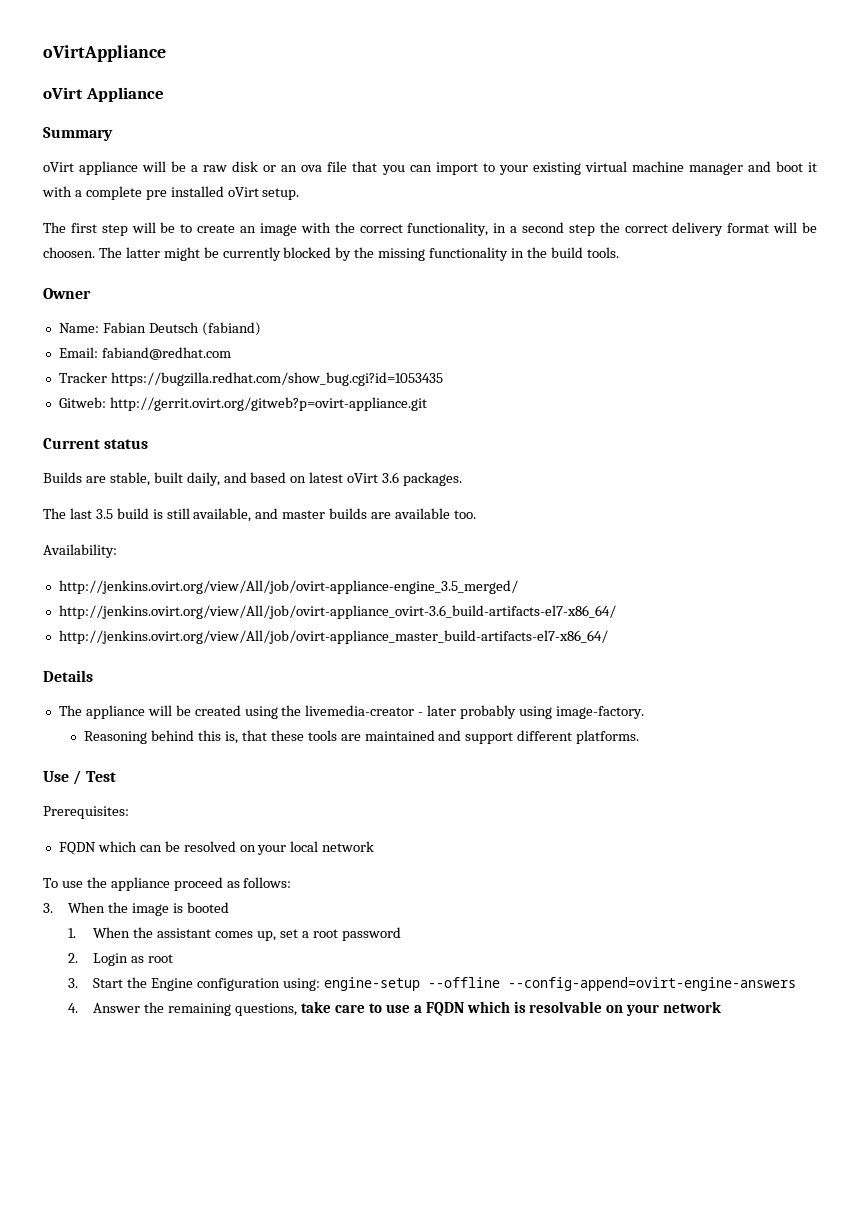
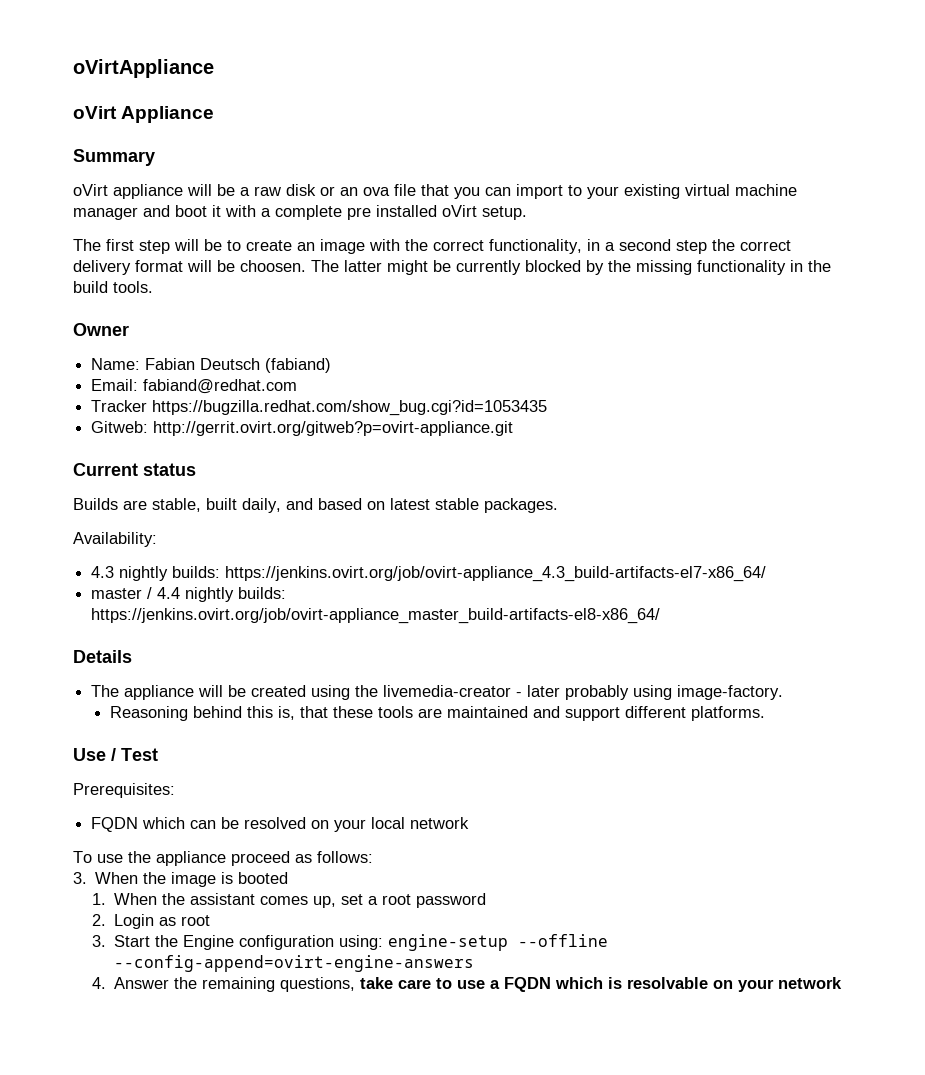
[347,472,400,483] oVirt 3.6 -> [435,498,479,510] stable
[43,508,476,522] [43,544,117,558] [58,580,518,594] [58,605,616,619] [58,630,608,644] The last 3.5 build is still available, and master builds are available too. // Availability: // http://jenkins.ovirt.org/view/All/job/ovirt-appliance-engine_3.5_merged/ // http://jenkins.ovirt.org/view/All/job/ovirt-appliance_ovirt-3.6_build-artifacts-el7-x86_64/ // http://jenkins.ovirt.org/view/All/job/ovirt-appliance_master_build-artifacts-el7-x86_64/ -> [73,532,157,547] [91,566,767,582] [91,587,287,602] [91,608,661,624] Availability: // 4.3 nightly builds: https://jenkins.ovirt.org/job/ovirt-appliance_4.3_build-artifacts-el7-x86_64/ // master / 4.4 nightly builds: https://jenkins.ovirt.org/job/ovirt-appliance_master_build-artifacts-el8-x86_64/

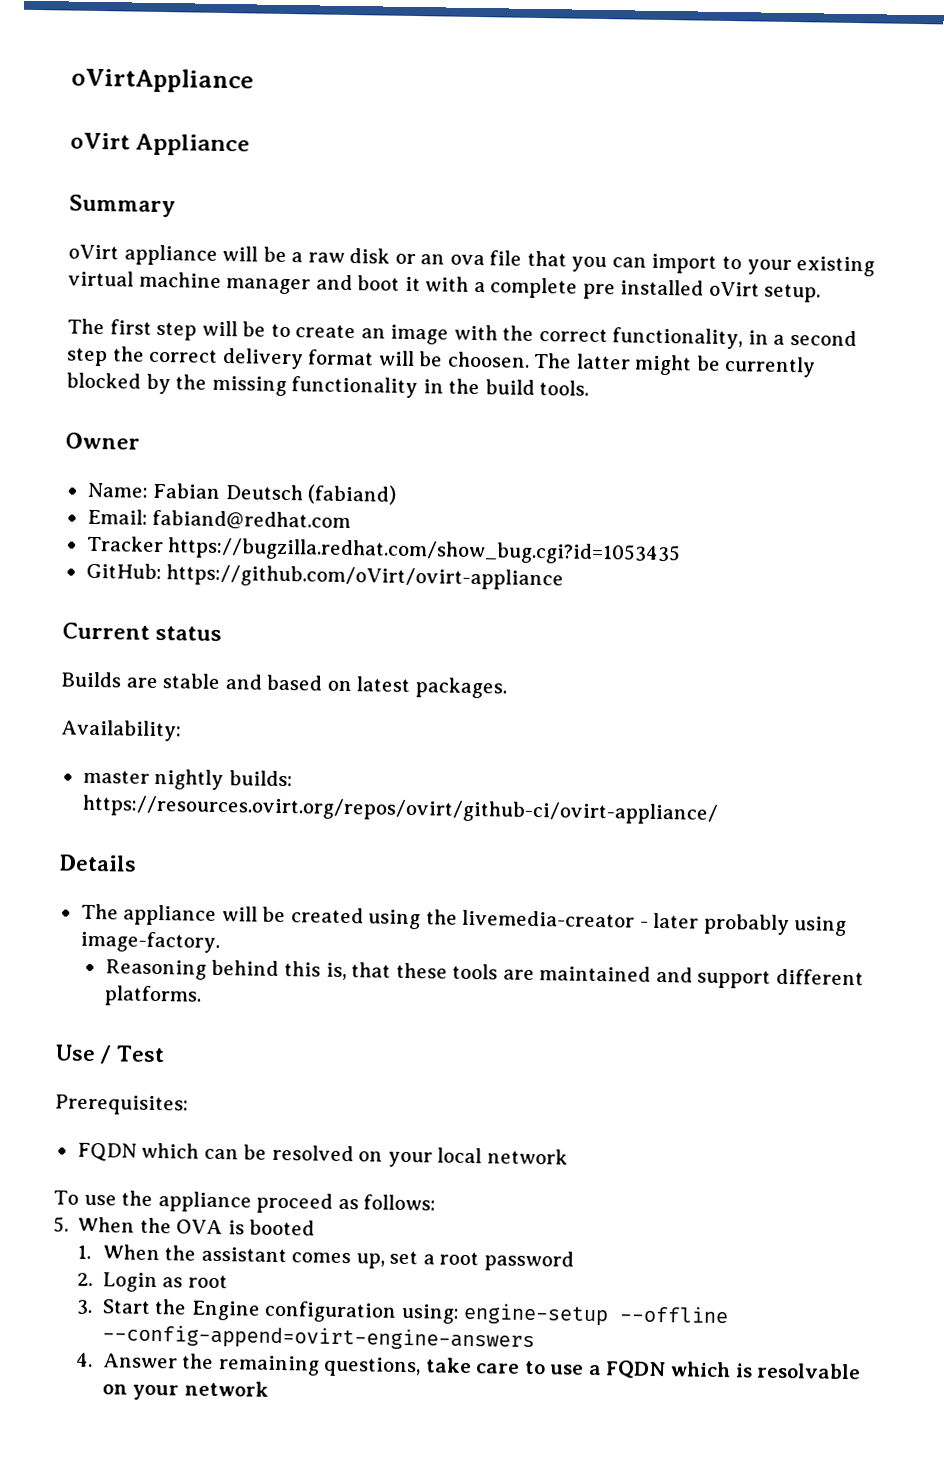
[91,421,514,436] Gitweb: http://gerrit.ovirt.org/gitweb?p=ovirt-appliance.git -> [85,562,565,591] GitHub: https://github.com/oVirt/ovirt-appliance
[152,498,281,513] stable, built daily, -> [162,673,222,690] stable
[435,498,479,510] stable -> (412, 684) none
[91,566,767,582] [91,587,287,602] [91,608,661,624] 4.3 nightly builds: https://jenkins.ovirt.org/job/ovirt-appliance_4.3_build-artifacts-el7-x86_64/ // master / 4.4 nightly builds: https://jenkins.ovirt.org/job/ovirt-appliance_master_build-artifacts-el8-x86_64/ -> [82,768,293,791] [81,794,719,825] master nightly builds: https://resources.ovirt.org/repos/ovirt/github-ci/ovirt-appliance/
[73,872,217,887] 3. When the image -> [53,1216,224,1235] 5. When the OVA

